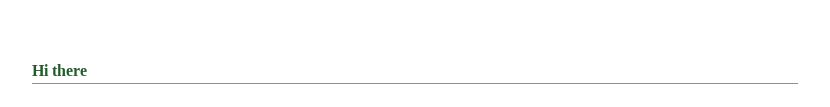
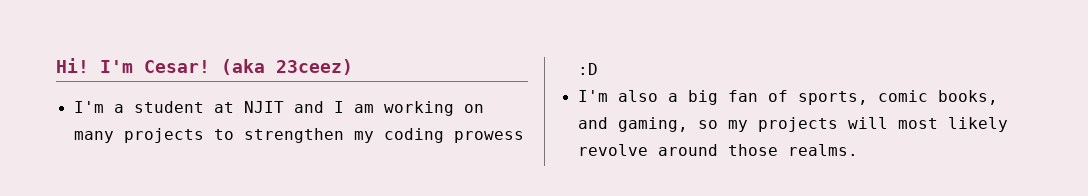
[32,64,88,76] Hi there -> [56,58,353,75] [73,101,484,116] [73,128,524,143] [577,63,598,75] [577,90,998,105] [577,117,1008,132] [577,144,858,156] Hi! I'm Cesar! (aka 23ceez) // I'm a student at NJIT and I am working on many projects to strengthen my coding prowess :D // I'm also a big fan of sports, comic books, and gaming, so my projects will most likely revolve around those realms.

